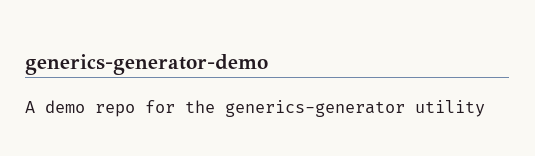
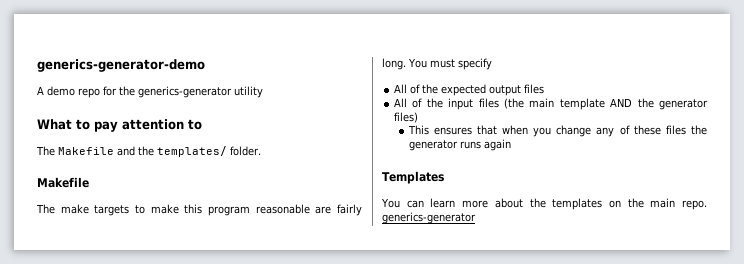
(485, 108) none -> [37,119,202,132] [36,146,261,157] [37,177,89,188] [36,204,362,216] [382,58,492,70] [394,84,545,96] [394,98,708,110] [394,112,419,123] [407,125,707,137] [408,139,511,151] [382,171,444,184] [381,198,707,210] [382,212,476,224] // What to pay attention to // The Makefile and the templates/ folder. // Makefile // The make targets to make this program reasonable are fairly long. You must specify // All of the expected output files // All of the input files (the main template AND the generator files) // This ensures that when you change any of these files the generator runs again // Templates // You can learn more about the templates on the main repo. generics-generator

